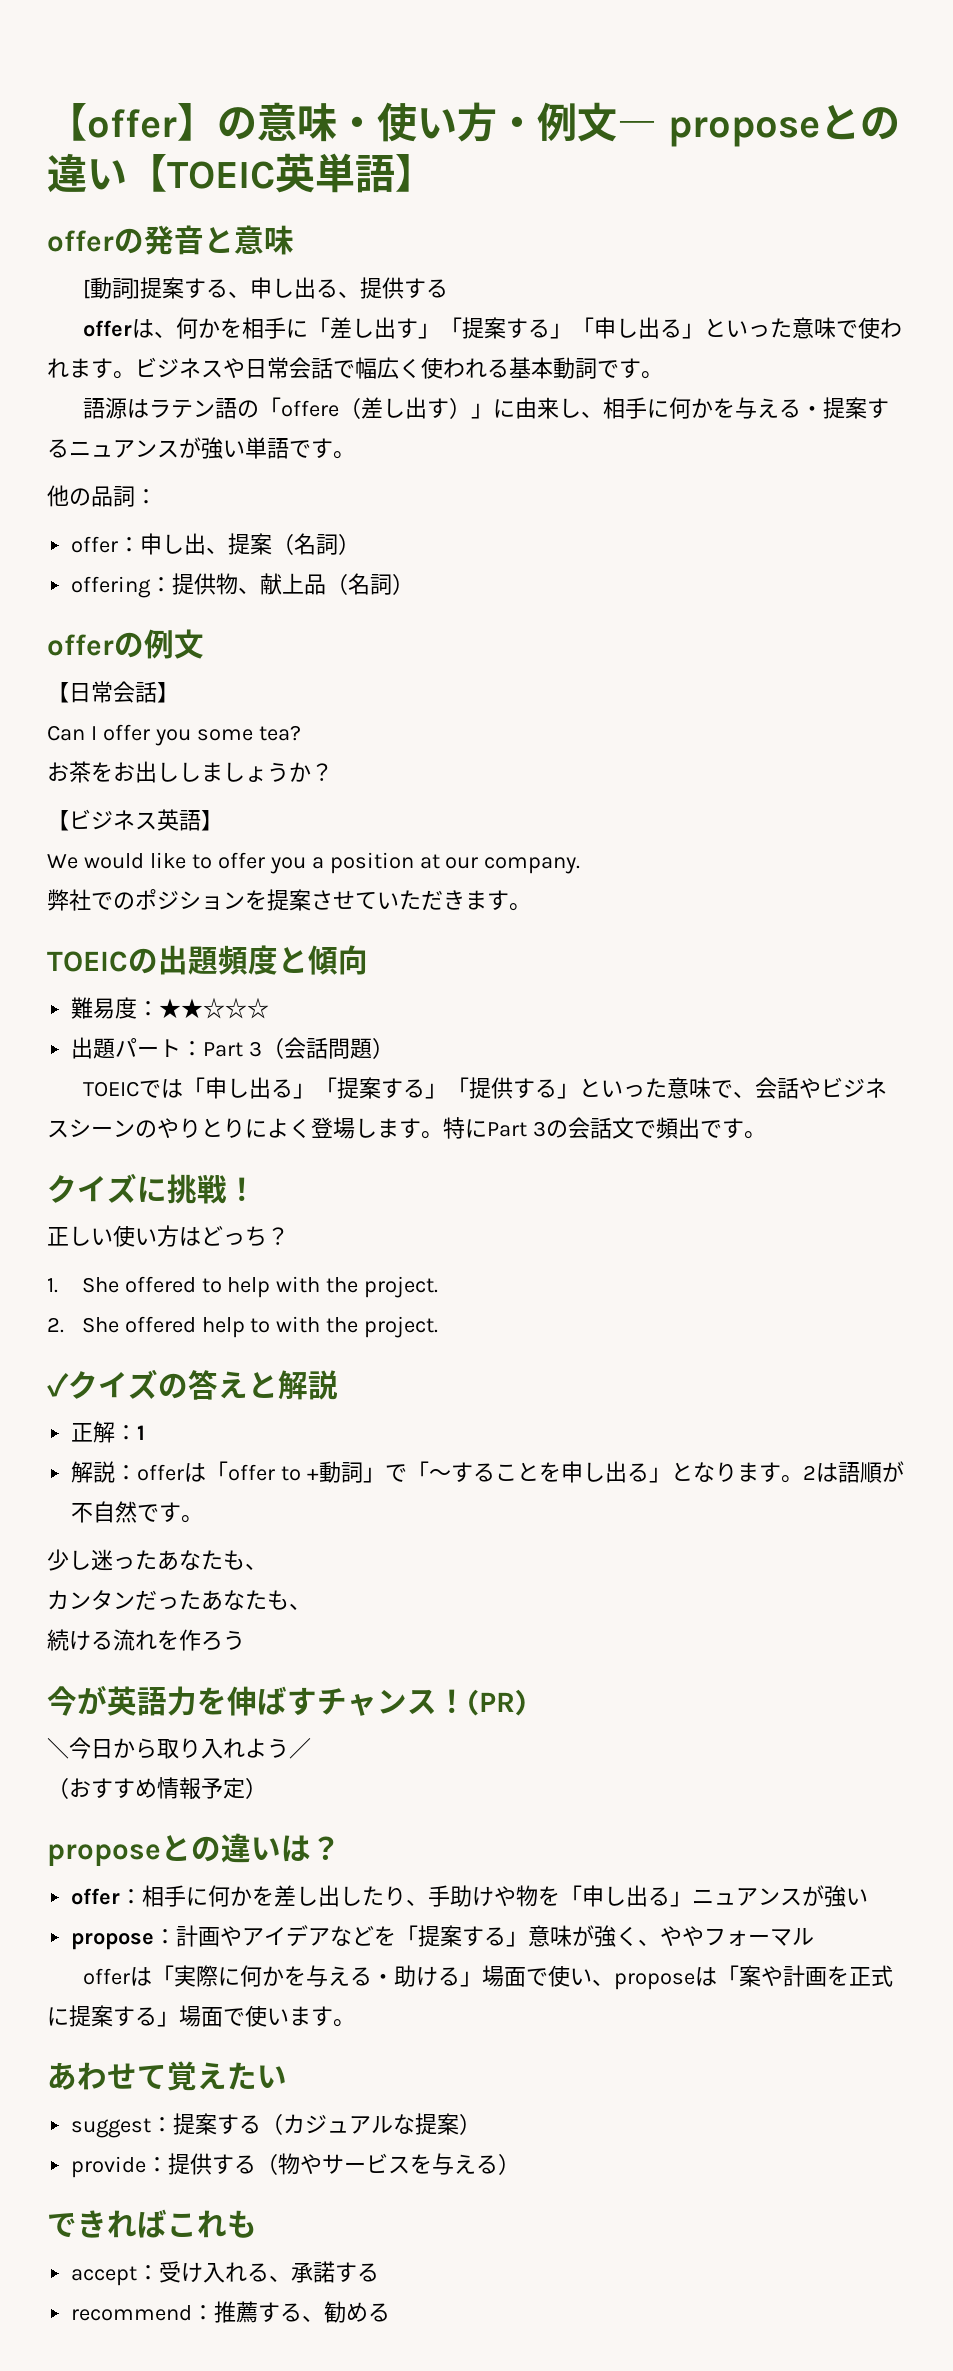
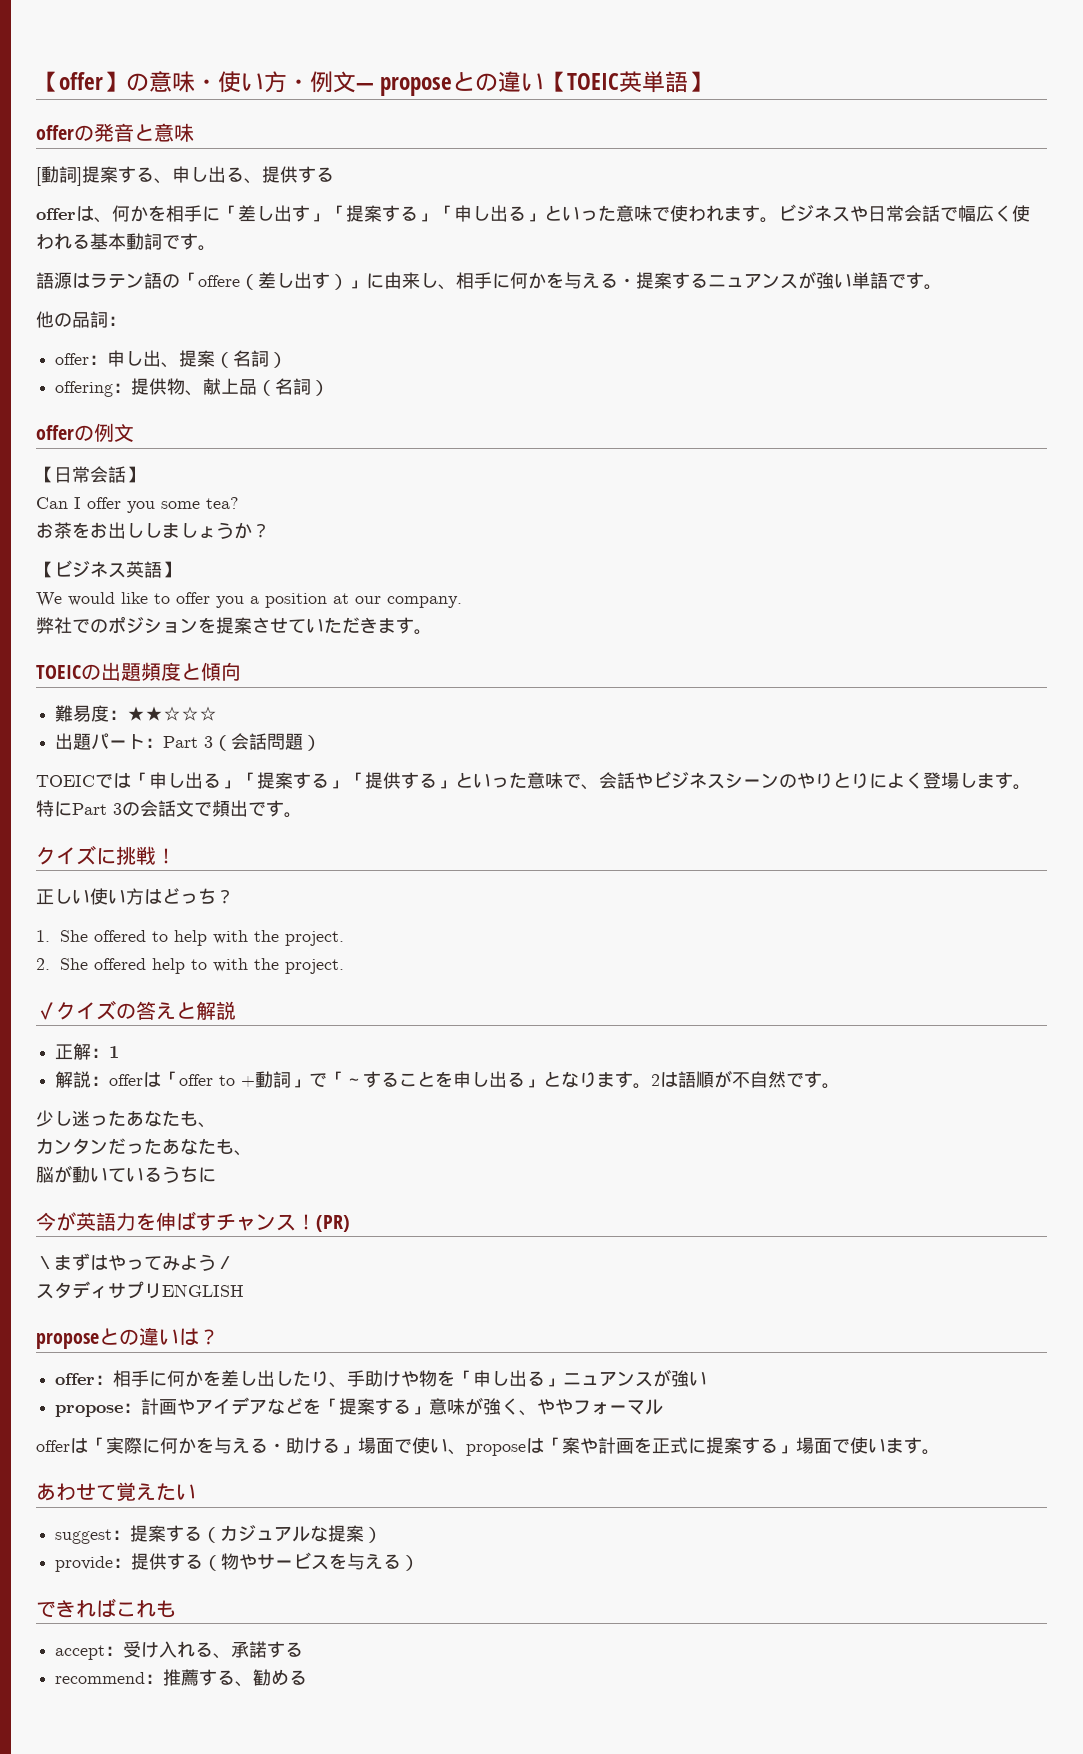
[47,1629,245,1651] 続ける流れを作ろう -> [36,1165,216,1183] 脳が動いているうちに
[69,1737,311,1759] [47,1777,267,1800] 今日から取り入れよう／ // （おすすめ情報予定） -> [54,1253,234,1271] [36,1281,244,1299] まずはやってみよう／ // スタディサプリENGLISH

